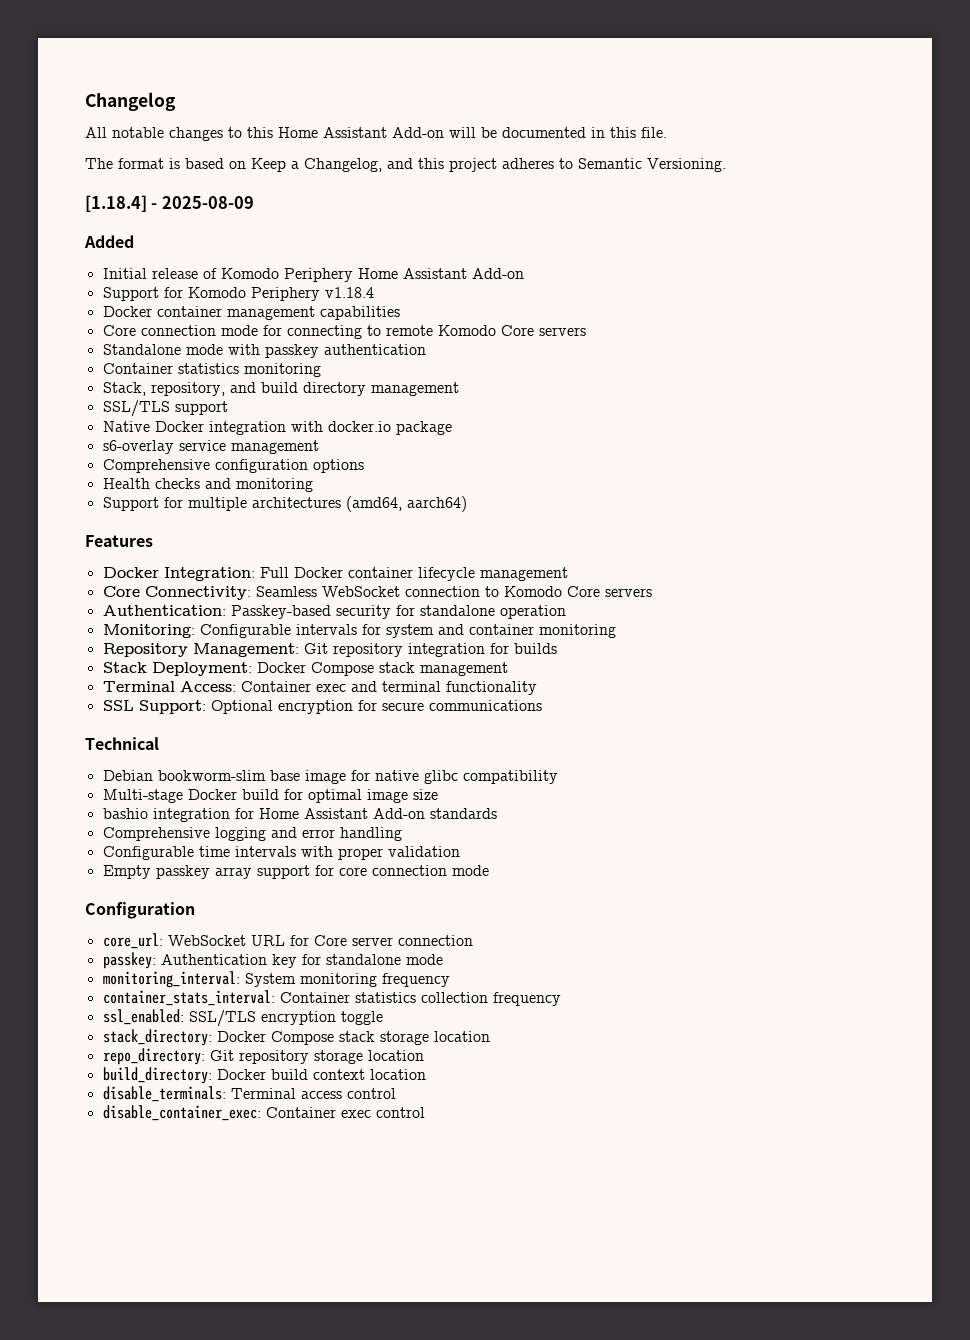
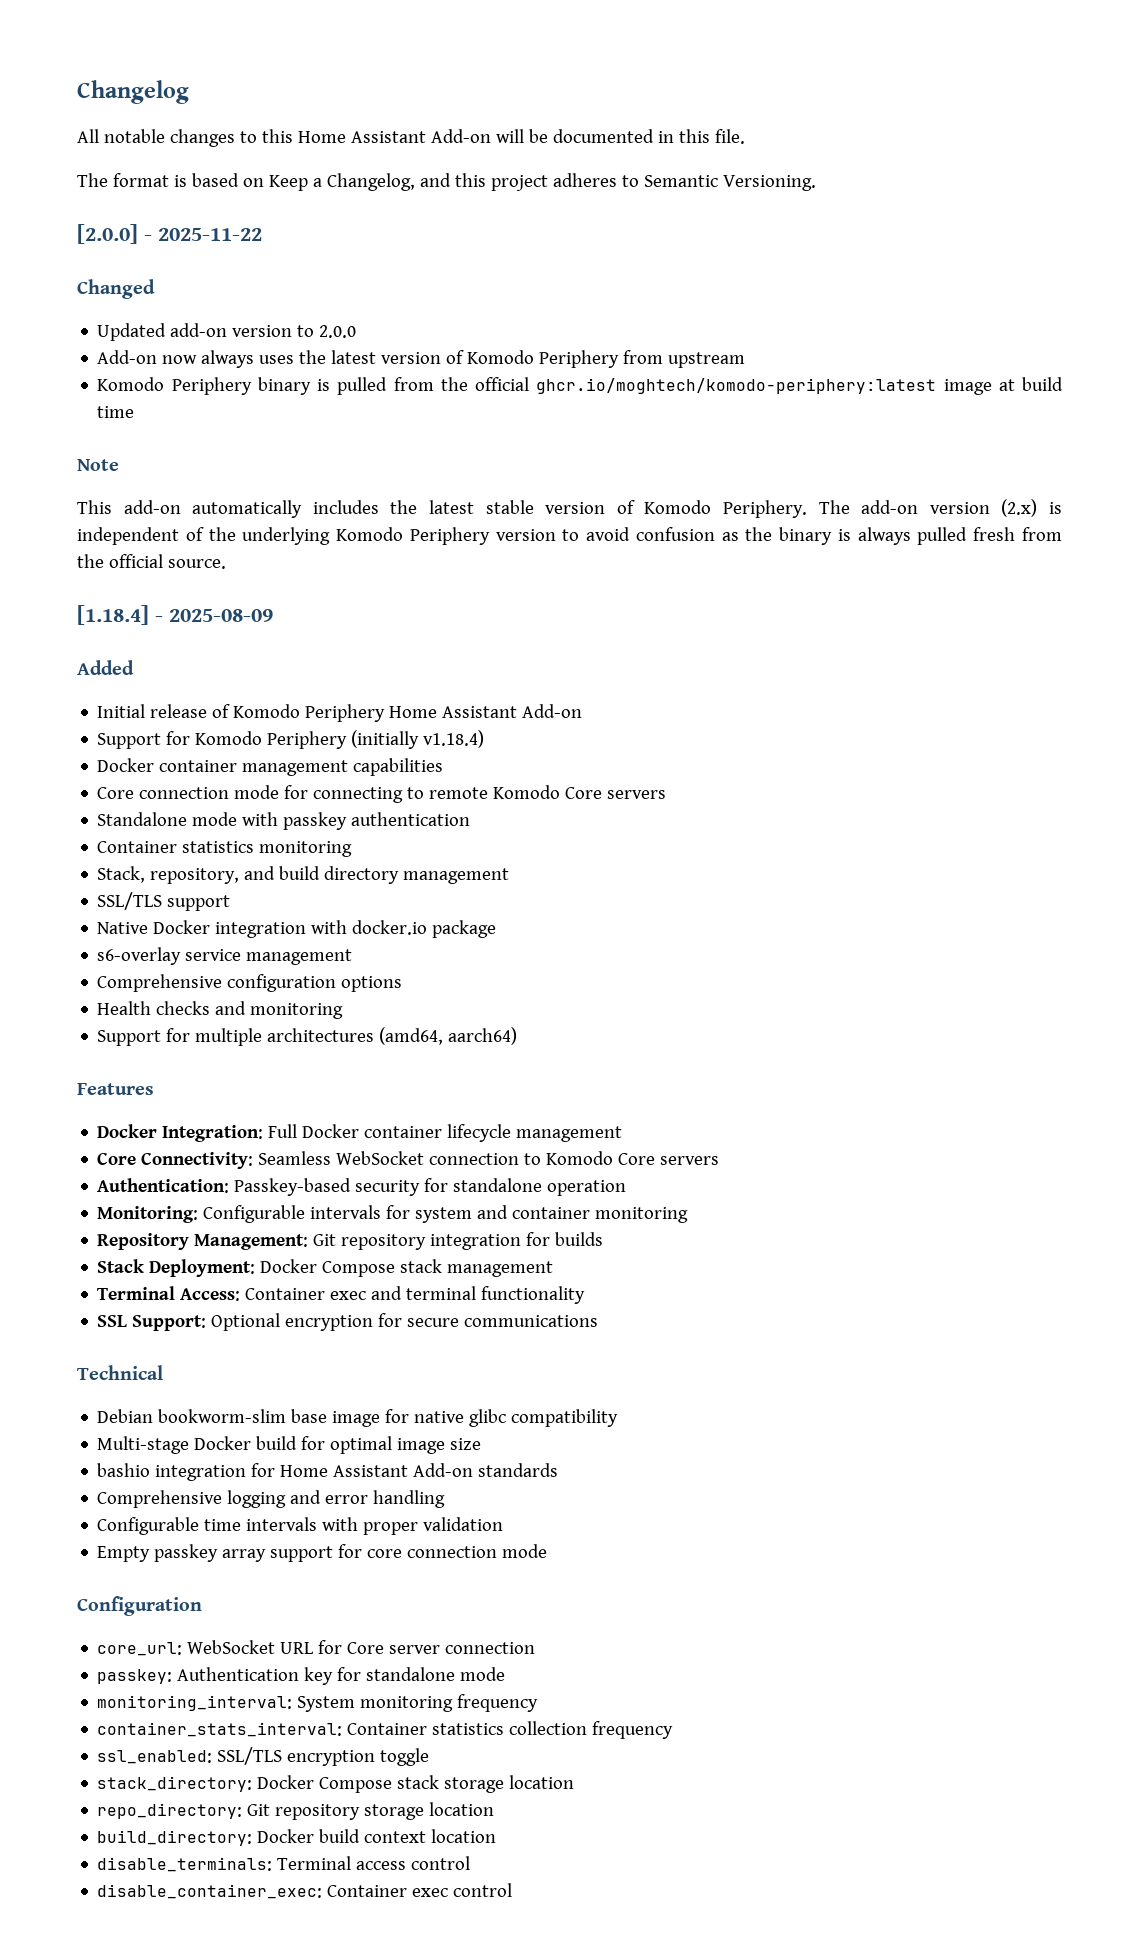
(726, 165) none -> [77,224,262,244] [77,279,155,299] [97,323,357,341] [97,350,746,368] [97,377,1063,395] [97,406,135,418] [77,459,119,471] [77,499,1063,518] [77,527,1062,545] [77,554,226,569] // [2.0.0] - 2025-11-22 // Changed // Updated add-on version to 2.0.0 // Add-on now always uses the latest version of Komodo Periphery from upstream // Komodo Periphery binary is pulled from the official ghcr.io/moghtech/komodo-periphery:latest image at build time // Note // This add-on automatically includes the latest stable version of Komodo Periphery. The add-on version (2.x) is independent of the underlying Komodo Periphery version to avoid confusion as the binary is always pulled fresh from the official source.
[324,287,374,298] v1.18.4 -> [351,730,485,749] (initially v1.18.4)

